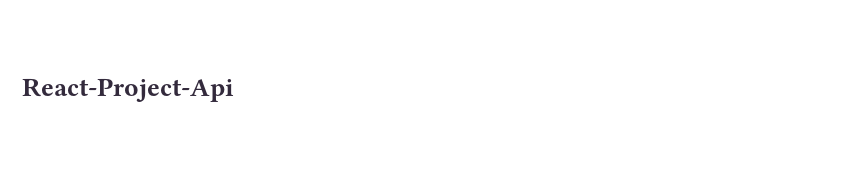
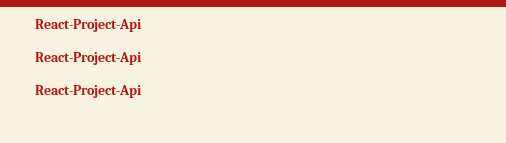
[22,78,234,102] React-Project-Api -> [35,19,142,32] [35,52,142,65] [35,85,142,98] React-Project-Api // React-Project-Api // React-Project-Api

